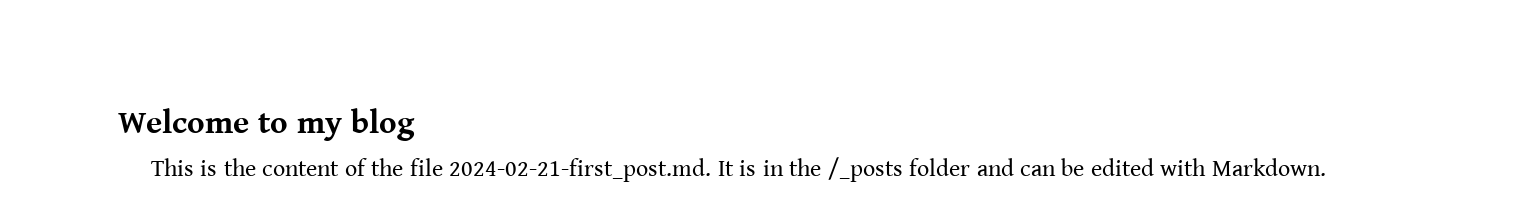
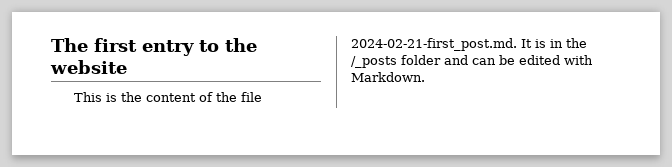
[118,108,415,141] Welcome to my blog -> [51,38,257,56] [50,60,127,74] The first entry to the website

